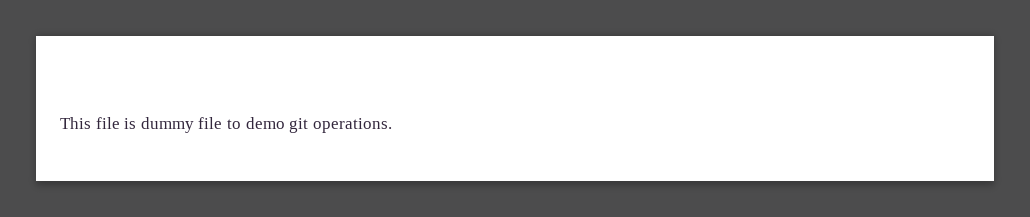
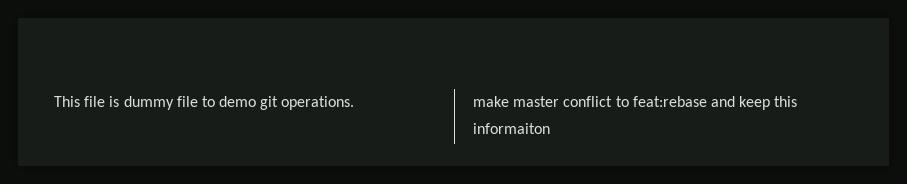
(392, 125) none -> [473,96,798,110] [473,123,550,134] // make master conflict to feat:rebase and keep this informaiton

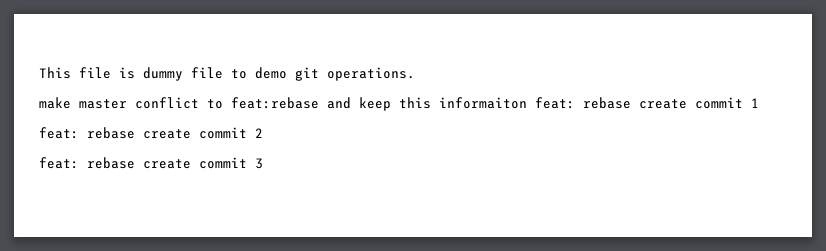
(550, 128) none -> [535,97,759,109] [39,127,263,139] [39,157,263,169] feat: rebase create commit 1 // feat: rebase create commit 2 // feat: rebase create commit 3

